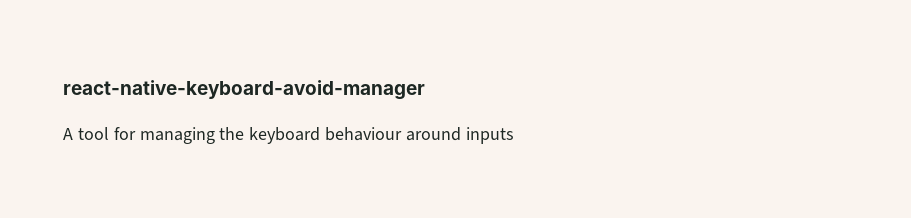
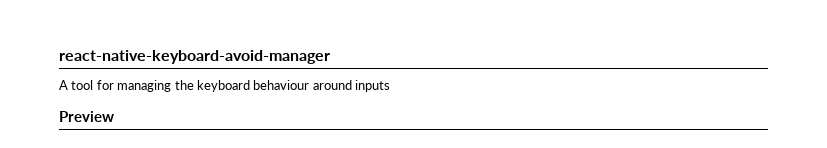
(514, 135) none -> [59,111,114,122] // Preview

